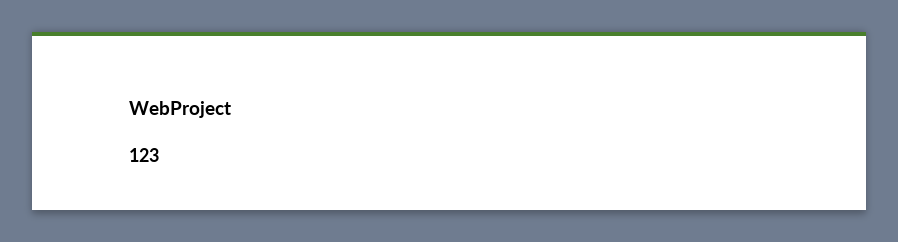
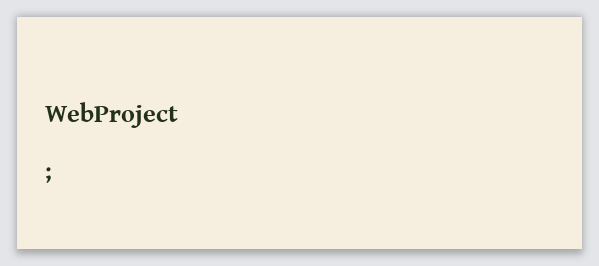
[129,148,159,162] 123 -> [45,167,52,183] ;

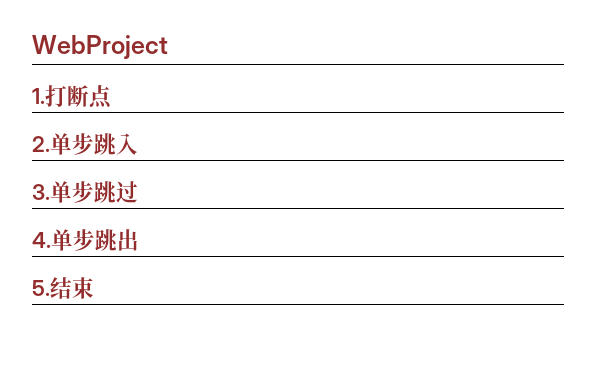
[45,167,52,183] ; -> [32,85,112,109] [32,133,138,155] [32,181,138,203] [32,229,139,251] [32,277,94,299] 1.打断点 // 2.单步跳入 // 3.单步跳过 // 4.单步跳出 // 5.结束

